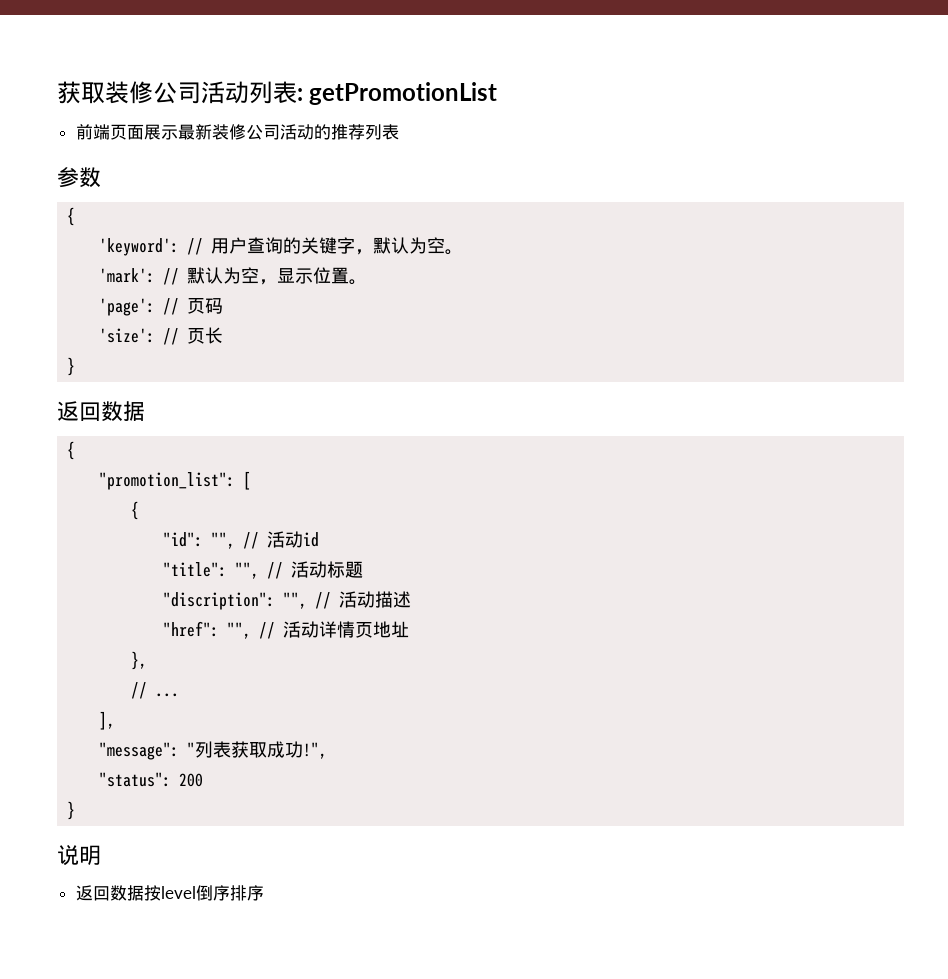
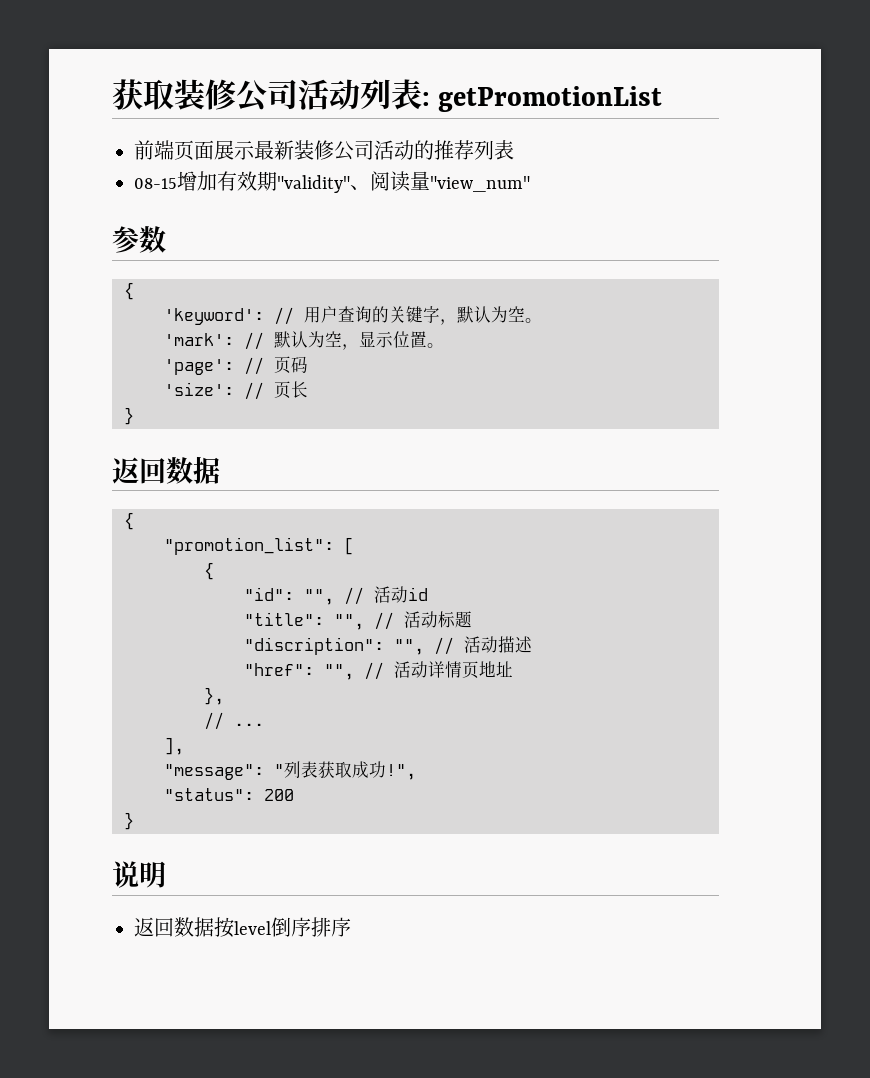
(399, 132) none -> [134,171,530,193] // 08-15增加有效期"validity"、阅读量"view_num"

